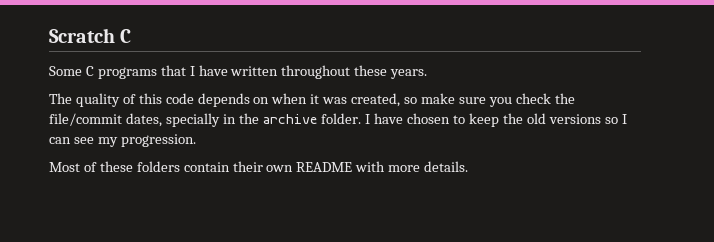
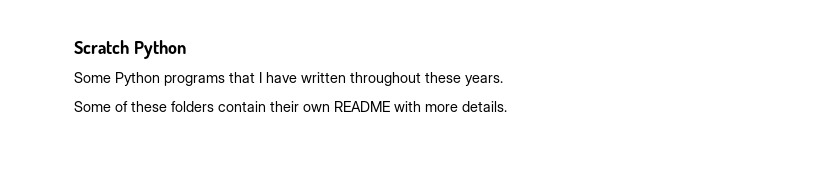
[120,29,132,43] [49,66,94,76] C // Some C -> [133,40,186,59] [74,72,160,86] Python // Some Python
[49,93,575,107] [49,113,627,127] [49,134,196,147] [49,162,80,172] The quality of this code depends on when it was created, so make sure you check the file/commit dates, specially in the archive folder. I have chosen to keep the old versions so I can see my progression. // Most -> [74,101,111,112] Some

